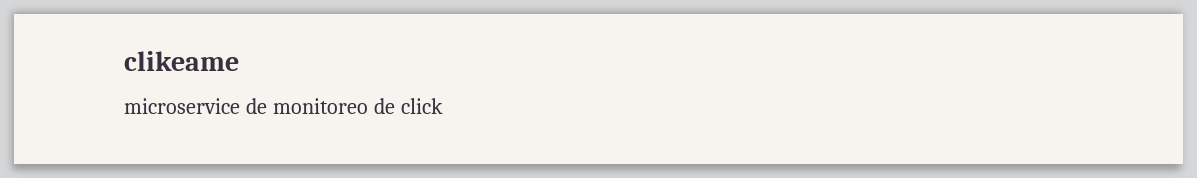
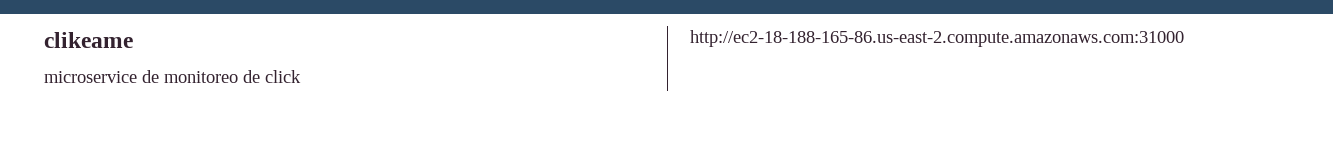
(443, 106) none -> [690,30,1184,47] http://ec2-18-188-165-86.us-east-2.compute.amazonaws.com:31000

